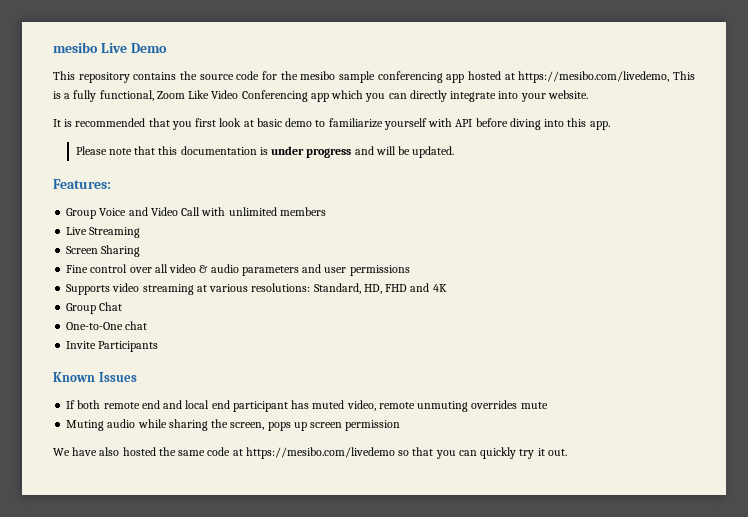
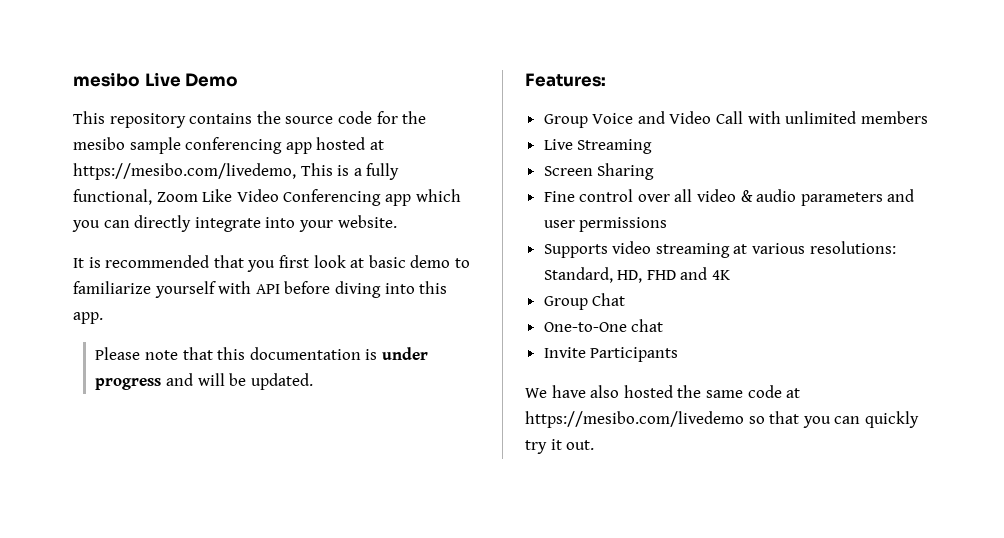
[53,372,137,382] [66,400,548,412] [66,419,401,431] // Known Issues // If both remote end and local end participant has muted video, remote unmuting overrides mute // Muting audio while sharing the screen, pops up screen permission -> (679, 354) none

